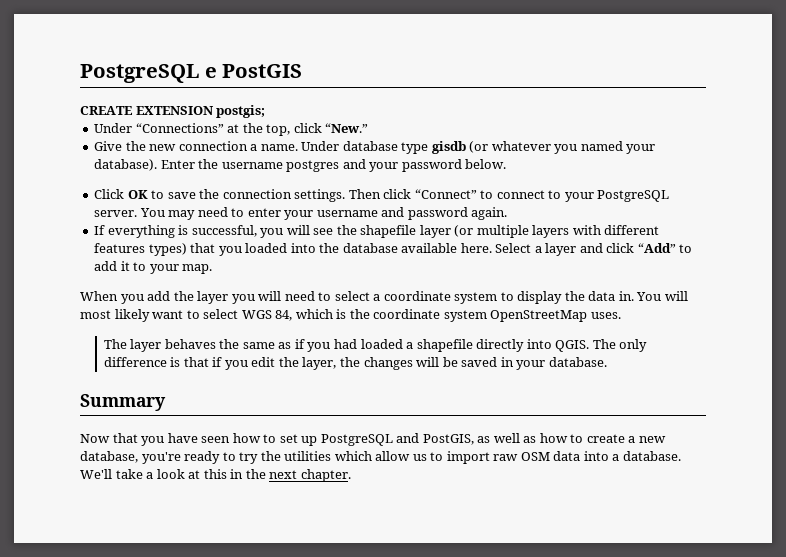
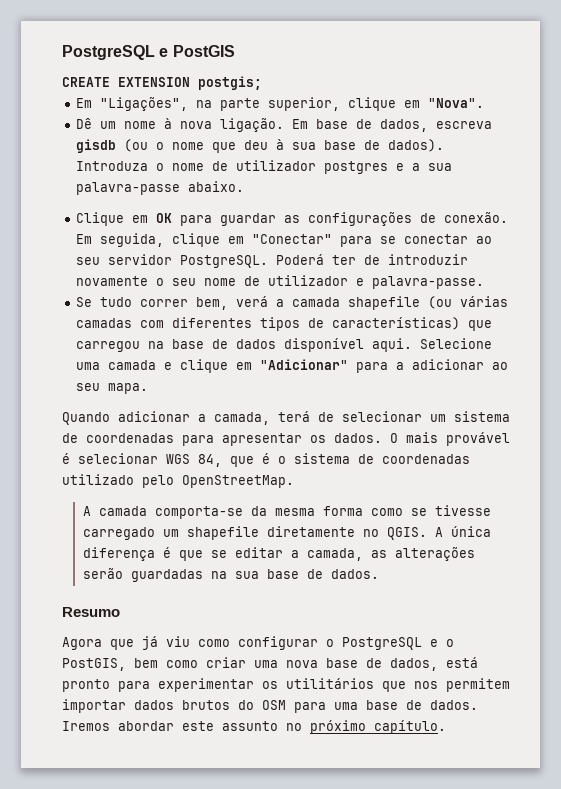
[94,123,369,136] [94,141,656,154] [94,159,507,172] [94,189,670,202] [94,207,508,220] [94,225,660,238] [94,243,693,256] [94,261,213,274] [80,291,688,304] [80,309,621,322] [103,339,648,352] [103,357,607,370] [80,394,166,411] [80,433,666,446] [80,451,681,464] [80,469,351,482] Under “Connections” at the top, click “New.” // Give the new connection a name. Under database type gisdb (or whatever you named your database). Enter the username postgres and your password below. // Click OK to save the connection settings. Then click “Connect” to connect to your PostgreSQL server. You may need to enter your username and password again. // If everything is successful, you will see the shapefile layer (or multiple layers with different features types) that you loaded into the database available here. Select a layer and click “Add” to add it to your map. // When you add the layer you will need to select a coordinate system to display the data in. You will most likely want to select WGS 84, which is the coordinate system OpenStreetMap uses. // The layer behaves the same as if you had loaded a shapefile directly into QGIS. The only difference is that if you edit the layer, the changes will be saved in your database. // Summary // Now that you have seen how to set up PostgreSQL and PostGIS, as well as how to create a new database, you're ready to try the utilities which allow us to import raw OSM data into a database. We'll take a look at this in the next chapter. -> [76,97,485,111] [76,118,493,132] [76,139,445,153] [76,160,453,174] [76,181,245,195] [76,212,509,226] [76,233,493,247] [76,254,469,268] [76,275,485,289] [76,296,509,310] [76,317,493,331] [76,338,493,352] [76,359,509,373] [76,383,149,394] [62,411,510,425] [62,432,510,446] [62,453,470,467] [62,474,294,488] [82,505,491,519] [82,526,491,540] [82,547,475,561] [82,568,379,582] [62,607,120,617] [62,636,454,650] [62,657,478,671] [62,678,510,692] [62,699,478,713] [62,720,446,734] Em "Ligações", na parte superior, clique em "Nova". // Dê um nome à nova ligação. Em base de dados, escreva gisdb (ou o nome que deu à sua base de dados). Introduza o nome de utilizador postgres e a sua palavra-passe abaixo. // Clique em OK para guardar as configurações de conexão. Em seguida, clique em "Conectar" para se conectar ao seu servidor PostgreSQL. Poderá ter de introduzir novamente o seu nome de utilizador e palavra-passe. // Se tudo correr bem, verá a camada shapefile (ou várias camadas com diferentes tipos de características) que carregou na base de dados disponível aqui. Selecione uma camada e clique em "Adicionar" para a adicionar ao seu mapa. // Quando adicionar a camada, terá de selecionar um sistema de coordenadas para apresentar os dados. O mais provável é selecionar WGS 84, que é o sistema de coordenadas utilizado pelo OpenStreetMap. // A camada comporta-se da mesma forma como se tivesse carregado um shapefile diretamente no QGIS. A única diferença é que se editar a camada, as alterações serão guardadas na sua base de dados. // Resumo // Agora que já viu como configurar o PostgreSQL e o PostGIS, bem como criar uma nova base de dados, está pronto para experimentar os utilitários que nos permitem importar dados brutos do OSM para uma base de dados. Iremos abordar este assunto no próximo capítulo.

